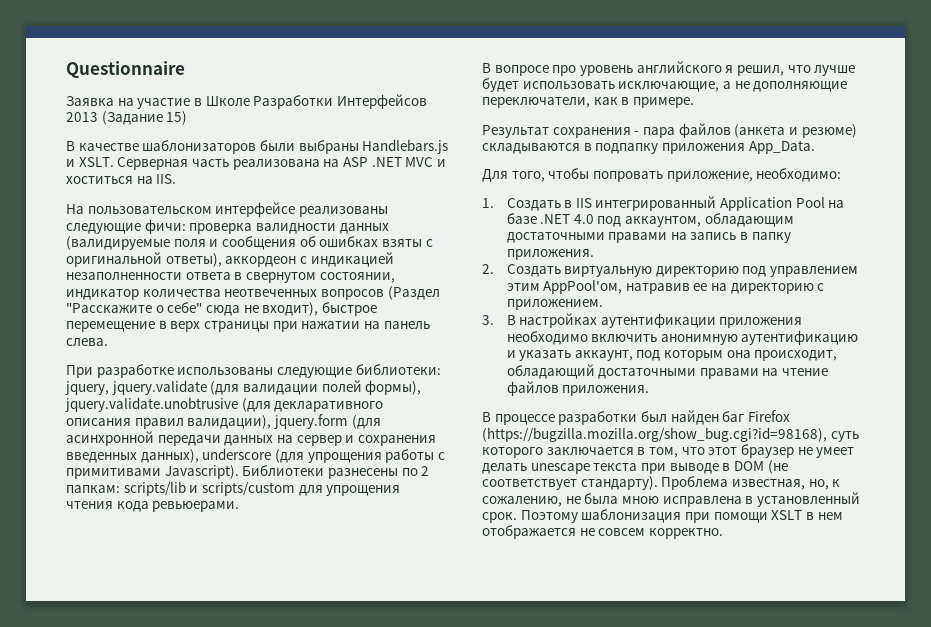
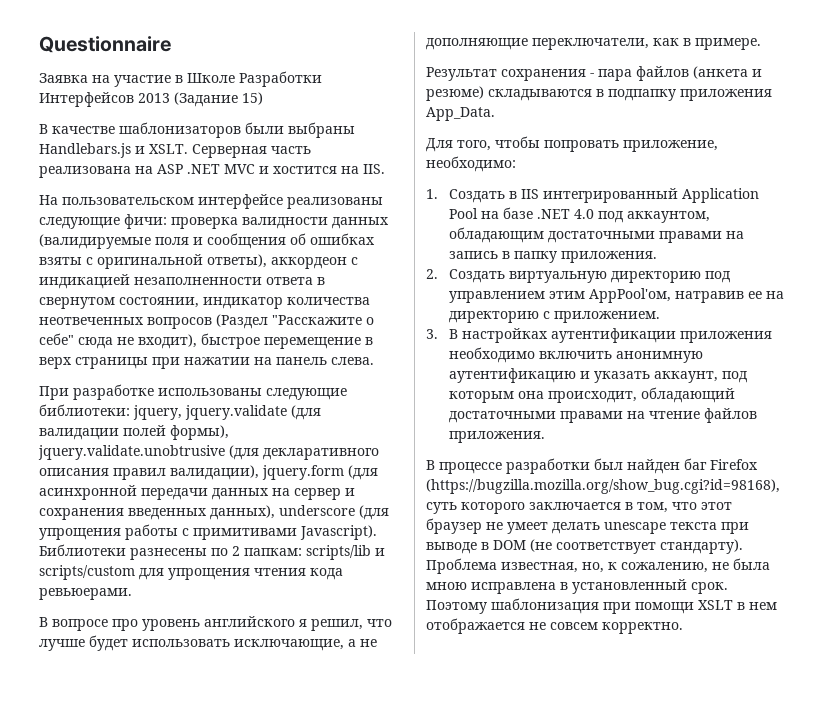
[66,176,133,184] хоститься -> [273,166,337,174] хостится

